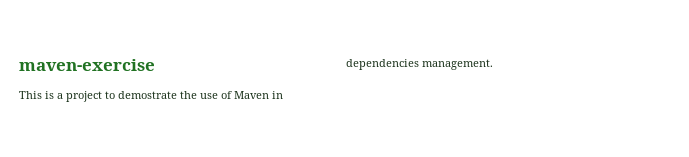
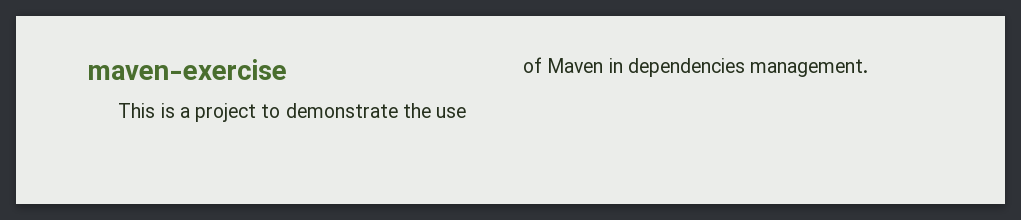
[118,91,177,99] demostrate -> [285,103,398,118] demonstrate

